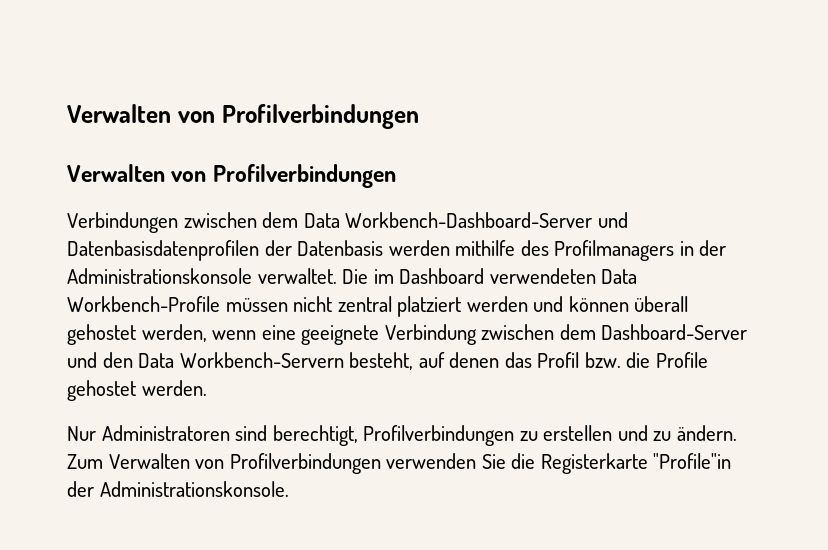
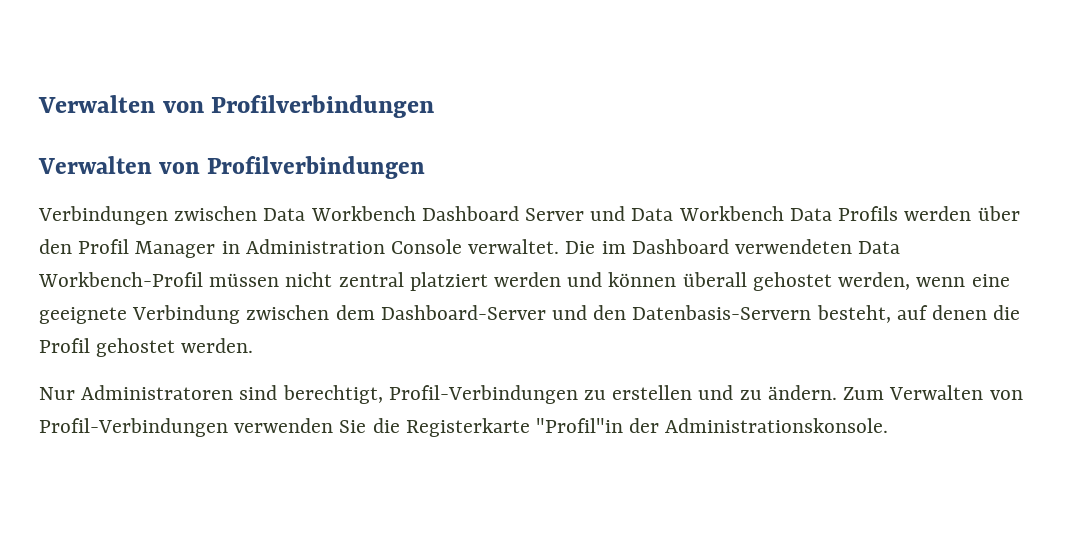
[262,212,628,228] [67,240,727,261] [67,268,252,284] dem Data Workbench-Dashboard-Server und Datenbasisdatenprofilen der Datenbasis werden mithilfe des Profilmanagers in der Administrationskonsole -> [263,206,1020,221] [39,239,463,258] Data Workbench Dashboard Server und Data Workbench Data Profils werden über den Profil Manager in Administration Console
[67,296,220,312] Workbench-Profile -> [38,272,203,287] Workbench-Profil
[138,352,344,368] Data Workbench-Servern -> [632,305,812,320] Datenbasis-Servern
[504,352,708,368] das Profil bzw. die Profile -> [993,305,1021,320] [39,338,90,353] die Profil
[363,425,515,446] Profilverbindungen -> [388,385,578,404] Profil-Verbindungen
[229,453,381,474] Profilverbindungen -> [39,418,228,437] Profil-Verbindungen
[653,453,732,469] "Profile"in -> [536,418,624,433] "Profil"in

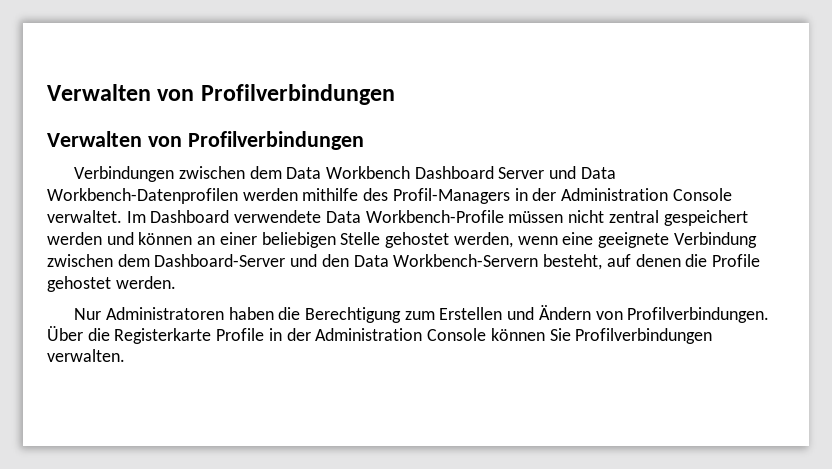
(258, 213) none -> [249,166,282,179] dem
[678,206,1020,221] [39,239,901,258] [38,272,203,287] Workbench Data Profils werden über den Profil Manager in Administration Console verwaltet. Die im Dashboard verwendeten Data Workbench-Profil -> [47,188,732,204] [47,210,504,223] Workbench-Datenprofilen werden mithilfe des Profil-Managers in der Administration Console verwaltet. Im Dashboard verwendete Data Workbench-Profile
[409,272,488,291] platziert -> [663,210,748,226] gespeichert
[682,272,747,287] überall -> [197,232,381,248] an einer beliebigen Stelle
[632,305,812,320] Datenbasis-Servern -> [353,254,539,267] Data Workbench-Servern
[39,338,90,353] Profil -> [711,254,760,267] Profile
[239,385,1023,404] [39,418,889,437] sind berechtigt, Profil-Verbindungen zu erstellen und zu ändern. Zum Verwalten von Profil-Verbindungen verwenden Sie die Registerkarte "Profil"in der Administrationskonsole. -> [228,305,770,323] [47,326,713,344] [47,349,125,362] haben die Berechtigung zum Erstellen und Ändern von Profilverbindungen. Über die Registerkarte Profile in der Administration Console können Sie Profilverbindungen verwalten.

